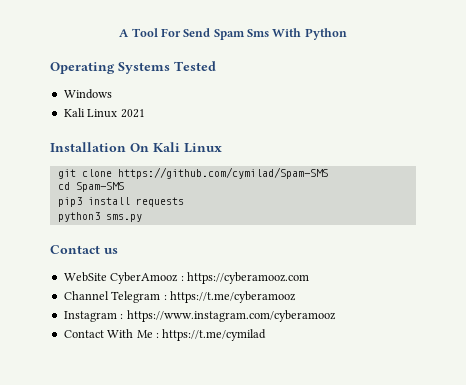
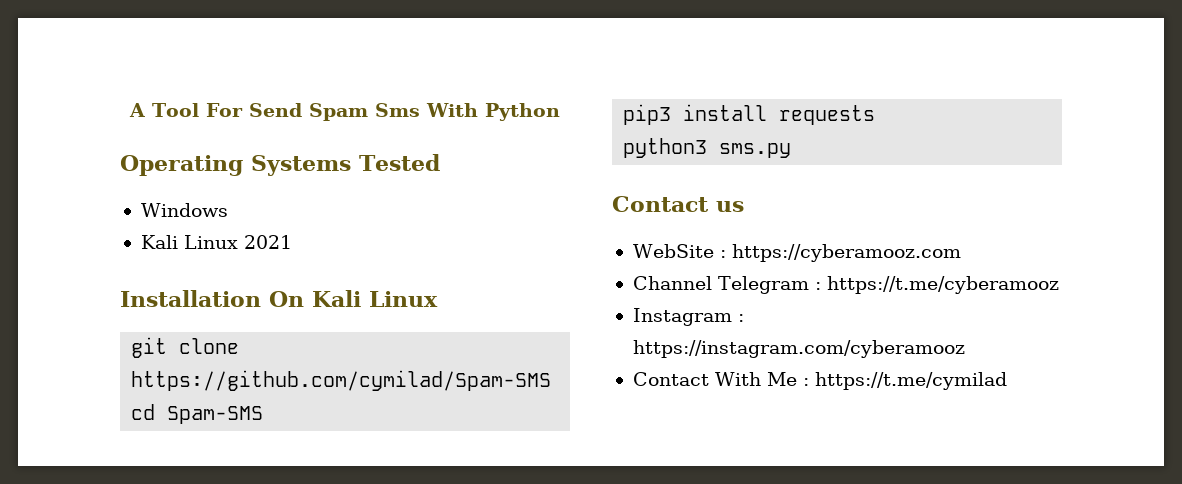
[110,272,179,284] CyberAmooz -> (714, 251) none
[126,310,336,322] https://www.instagram.com/cyberamooz -> [632,340,965,358] https://instagram.com/cyberamooz

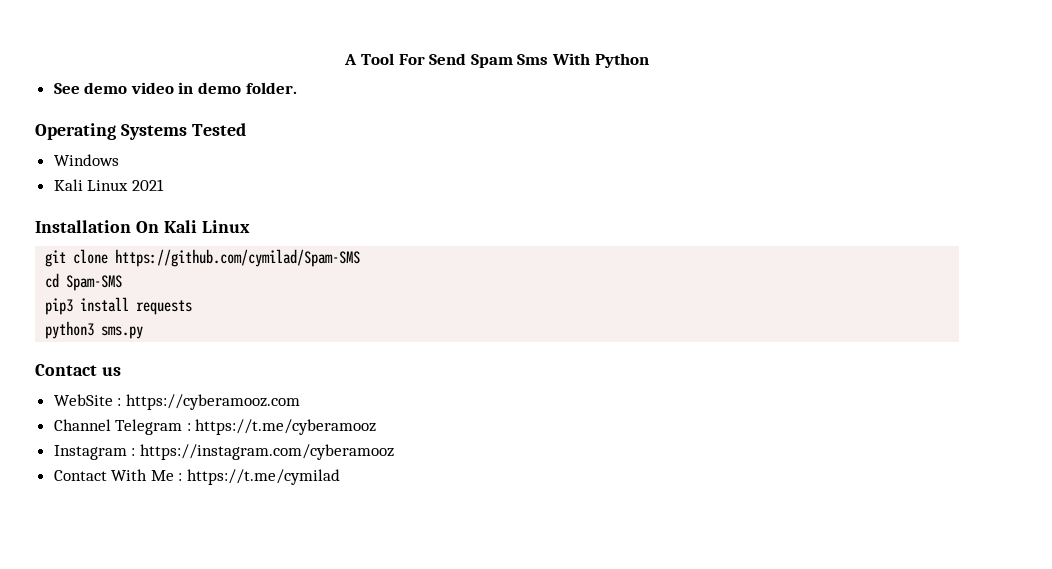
(560, 112) none -> [53,82,297,94] // See demo video in demo folder.

